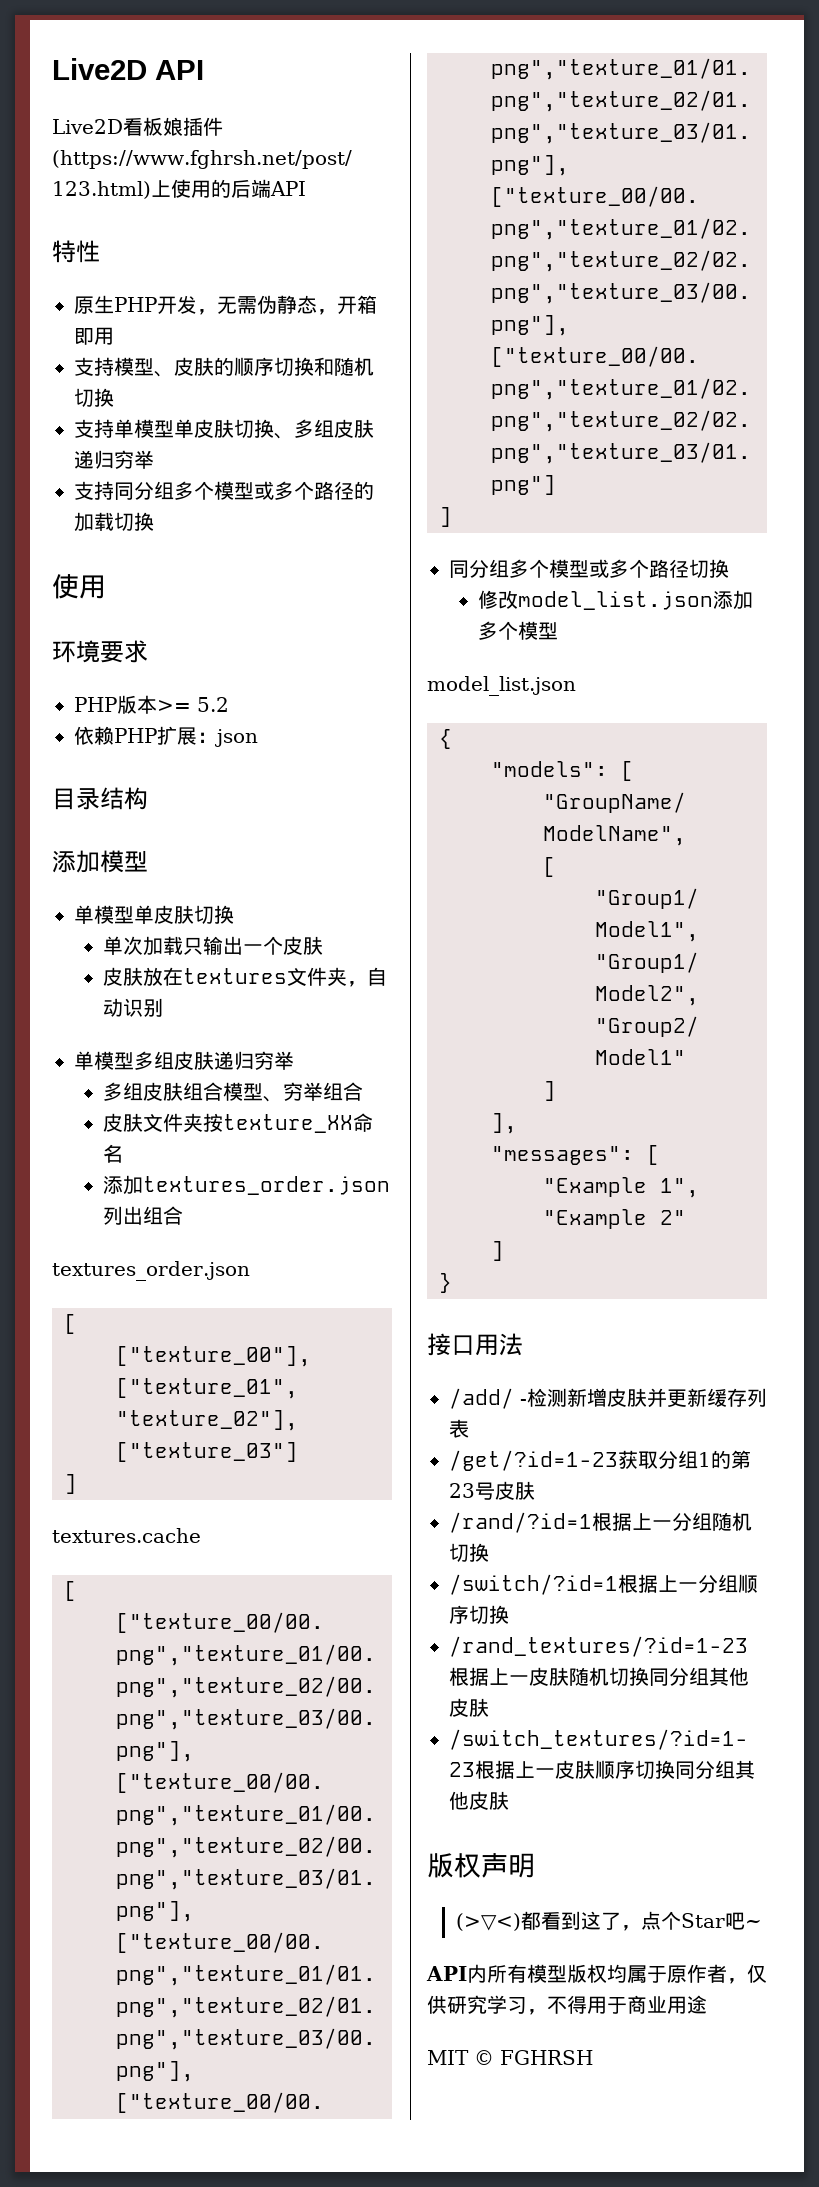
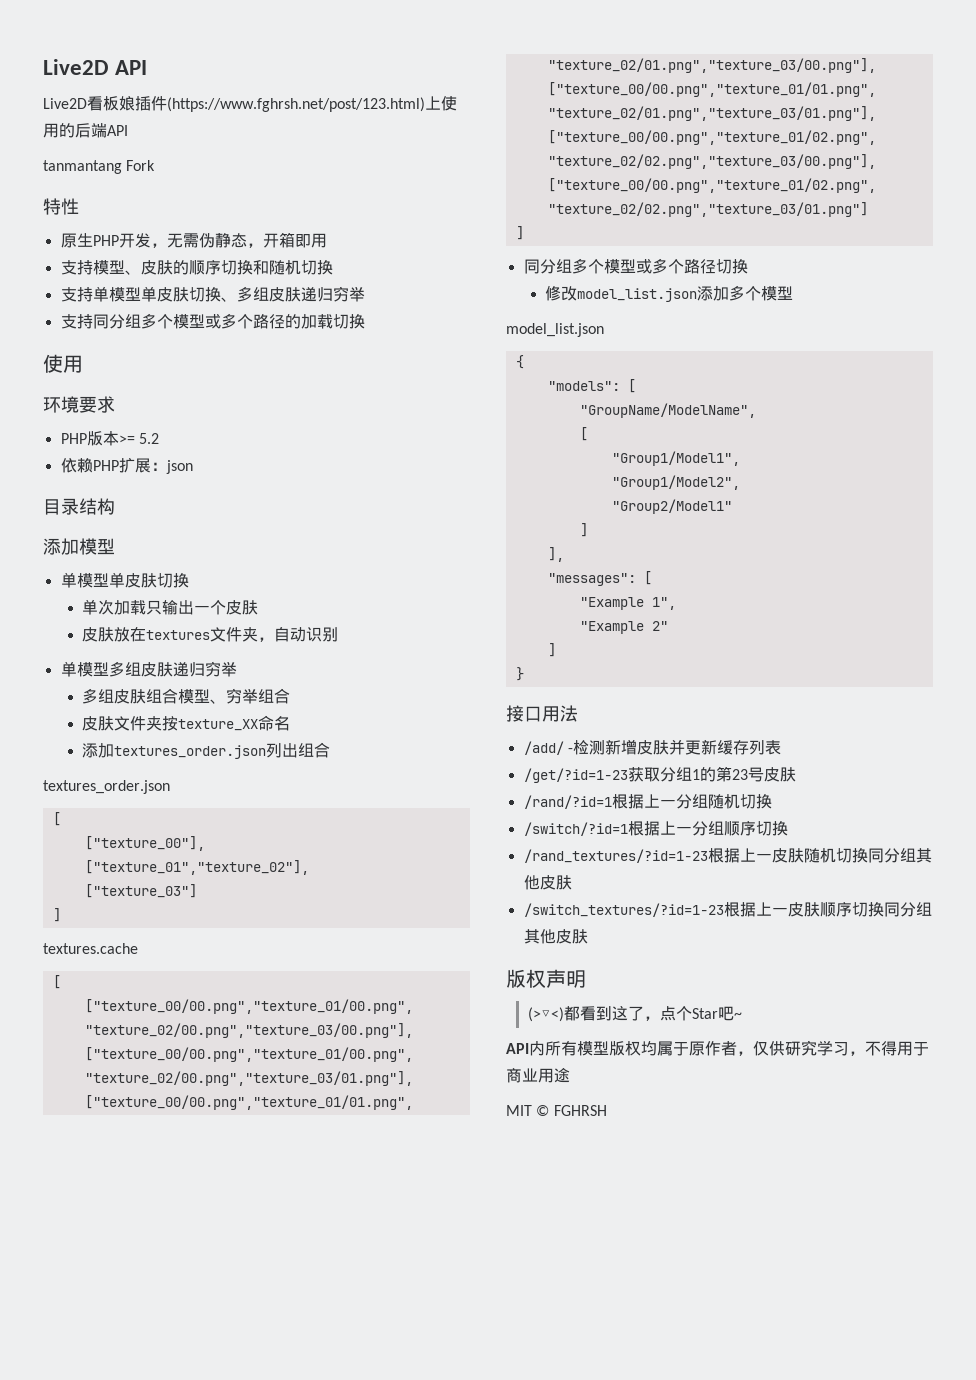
(306, 188) none -> [43,160,156,174] // tanmantang Fork

